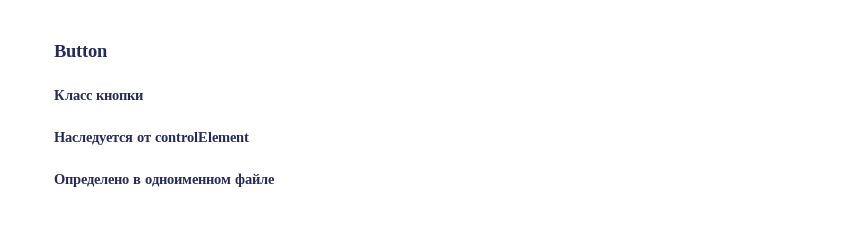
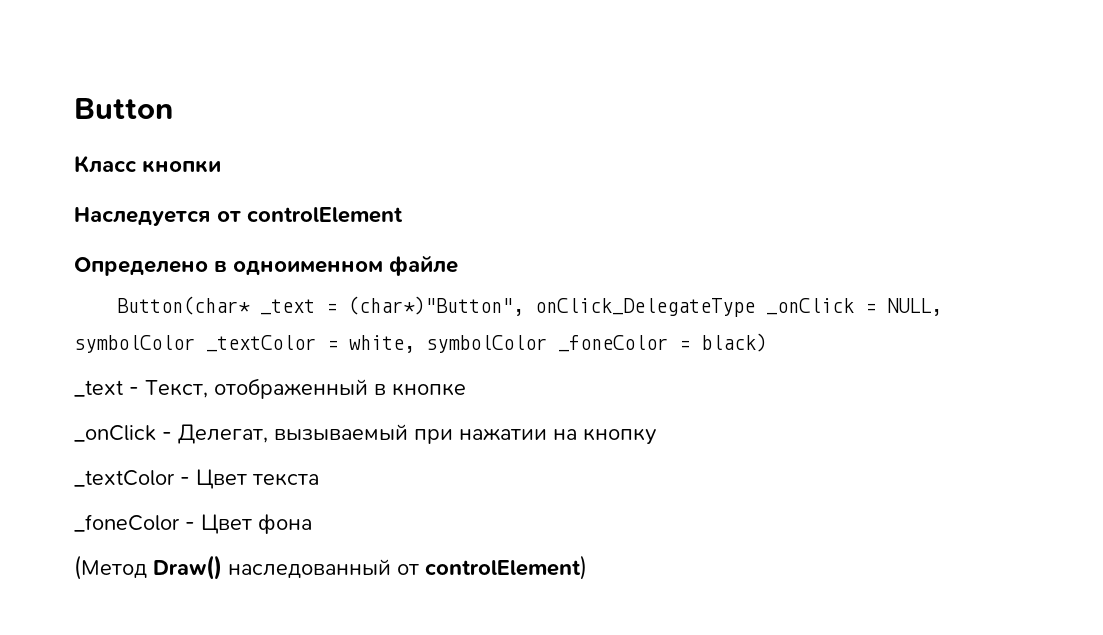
(275, 180) none -> [117,296,943,317] [74,333,767,353] [74,378,466,399] [74,424,657,445] [74,469,319,489] [74,514,312,534] [74,555,587,580] // Button(char* _text = (char*)"Button", onClick_DelegateType _onClick = NULL, symbolColor _textColor = white, symbolColor _foneColor = black) // _text - Текст, отображенный в кнопке // _onClick - Делегат, вызываемый при нажатии на кнопку // _textColor - Цвет текста // _foneColor - Цвет фона // (Метод Draw() наследованный от controlElement)

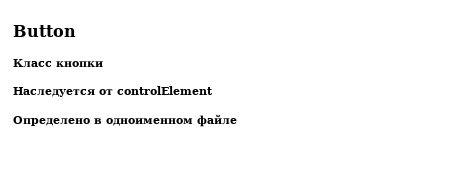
[117,296,943,317] [74,333,767,353] [74,378,466,399] [74,424,657,445] [74,469,319,489] [74,514,312,534] [74,555,587,580] // Button(char* _text = (char*)"Button", onClick_DelegateType _onClick = NULL, symbolColor _textColor = white, symbolColor _foneColor = black) // _text - Текст, отображенный в кнопке // _onClick - Делегат, вызываемый при нажатии на кнопку // _textColor - Цвет текста // _foneColor - Цвет фона // (Метод Draw() наследованный от controlElement) -> (237, 120) none

